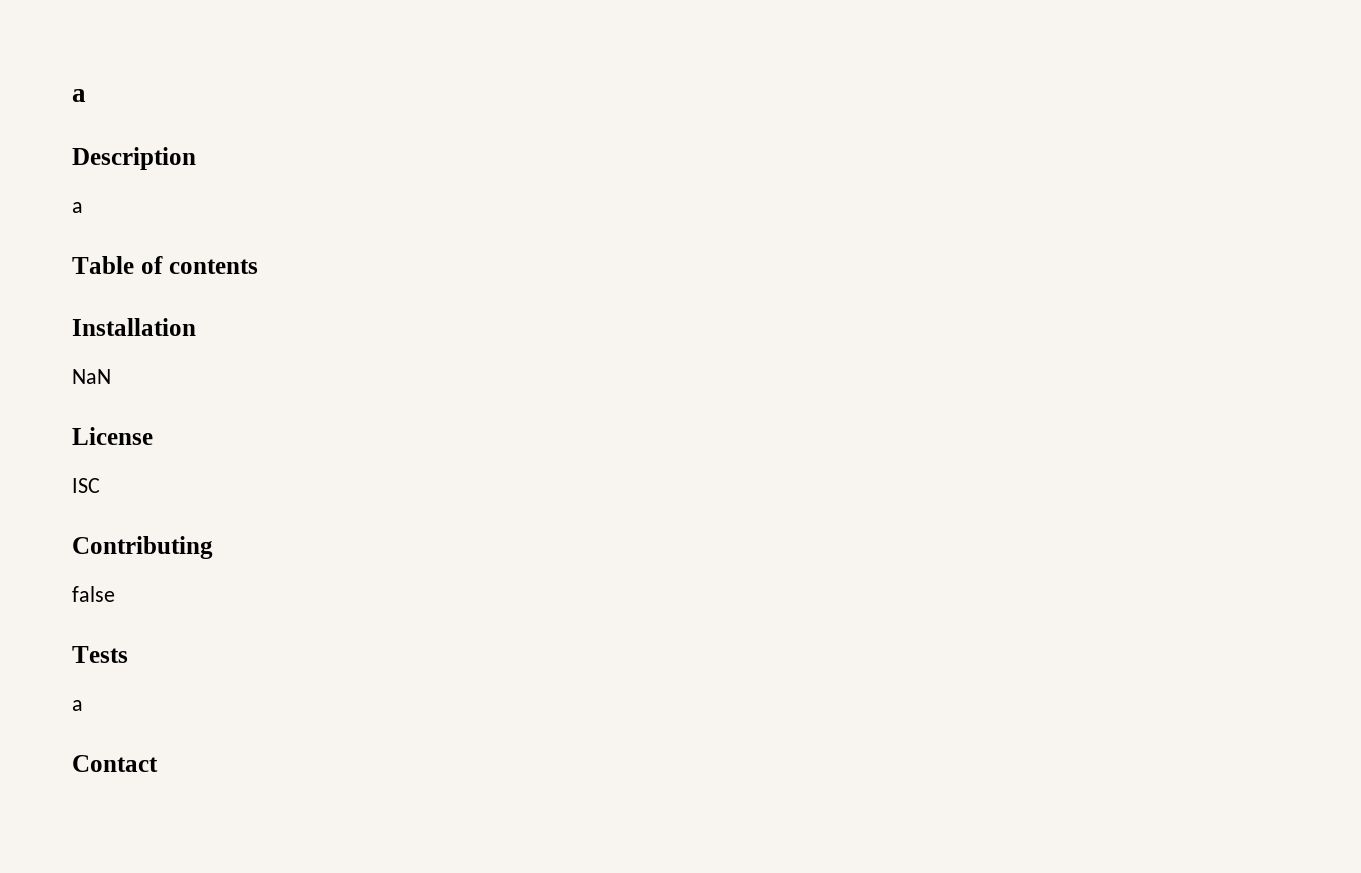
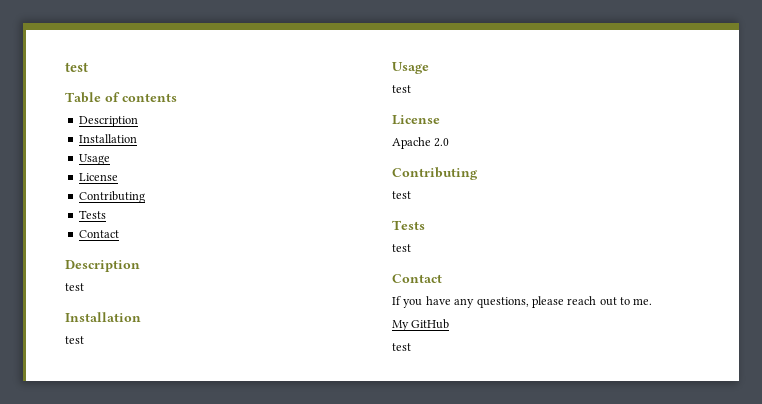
[72,89,86,102] [72,147,196,170] [72,202,83,213] a // Description // a -> [65,62,88,72] test
[72,318,196,336] [72,369,111,384] [72,427,153,445] [72,478,100,493] [72,536,213,559] [72,586,115,602] [72,646,128,663] [72,700,83,711] [72,755,158,772] // Installation // NaN // License // ISC // Contributing // false // Tests // a // Contact -> [78,116,138,127] [78,134,137,143] [78,154,110,165] [78,173,118,181] [78,191,145,203] [78,210,106,219] [78,230,119,238] [65,260,140,272] [65,283,84,291] [65,312,141,322] [65,336,84,344] [392,62,429,74] [392,85,411,93] [392,115,440,125] [392,137,450,149] [392,167,478,180] [392,191,411,199] [392,220,425,230] [392,244,411,252] [392,274,442,283] [392,296,653,308] [392,319,450,331] [392,343,411,351] // Description // Installation // Usage // License // Contributing // Tests // Contact // Description // test // Installation // test // Usage // test // License // Apache 2.0 // Contributing // test // Tests // test // Contact // If you have any questions, please reach out to me. // My GitHub // test

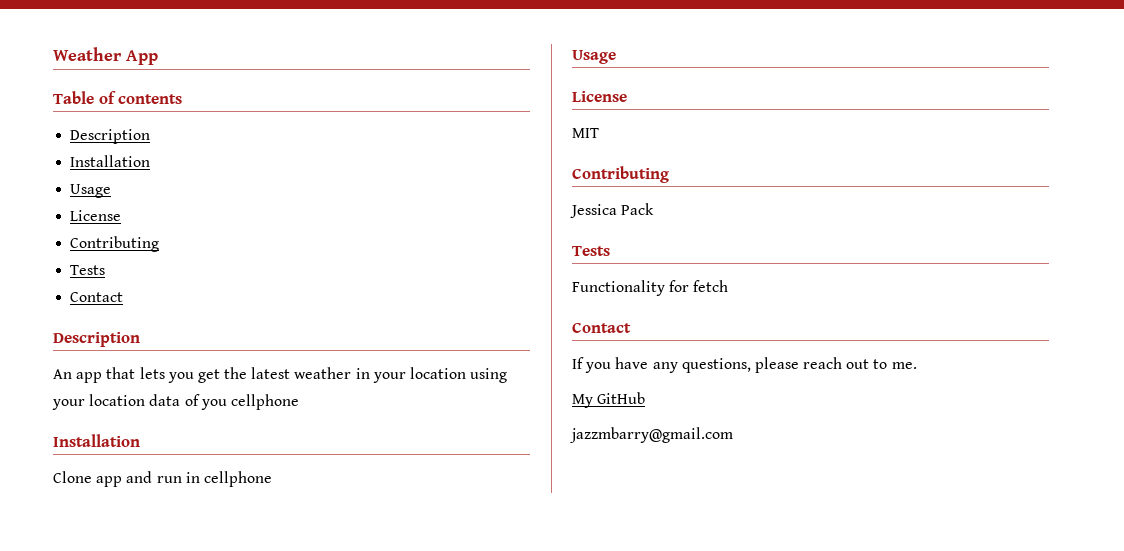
[65,62,88,72] test -> [53,47,158,65] Weather App
[65,283,84,291] [65,312,141,322] [65,336,84,344] [392,62,429,74] [392,85,411,93] [392,115,440,125] [392,137,450,149] [392,167,478,180] [392,191,411,199] [392,220,425,230] [392,244,411,252] test // Installation // test // Usage // test // License // Apache 2.0 // Contributing // test // Tests // test -> [53,367,508,383] [52,394,299,410] [53,434,140,447] [53,471,272,487] [572,50,616,64] [572,91,627,102] [572,128,599,138] [572,166,669,183] [570,203,655,218] [572,246,610,256] [572,280,729,296] An app that lets you get the latest weather in your location using your location data of you cellphone // Installation // Clone app and run in cellphone // Usage // License // MIT // Contributing // Jessica Pack // Tests // Functionality for fetch
[392,343,411,351] test -> [570,427,733,443] jazzmbarry@gmail.com

